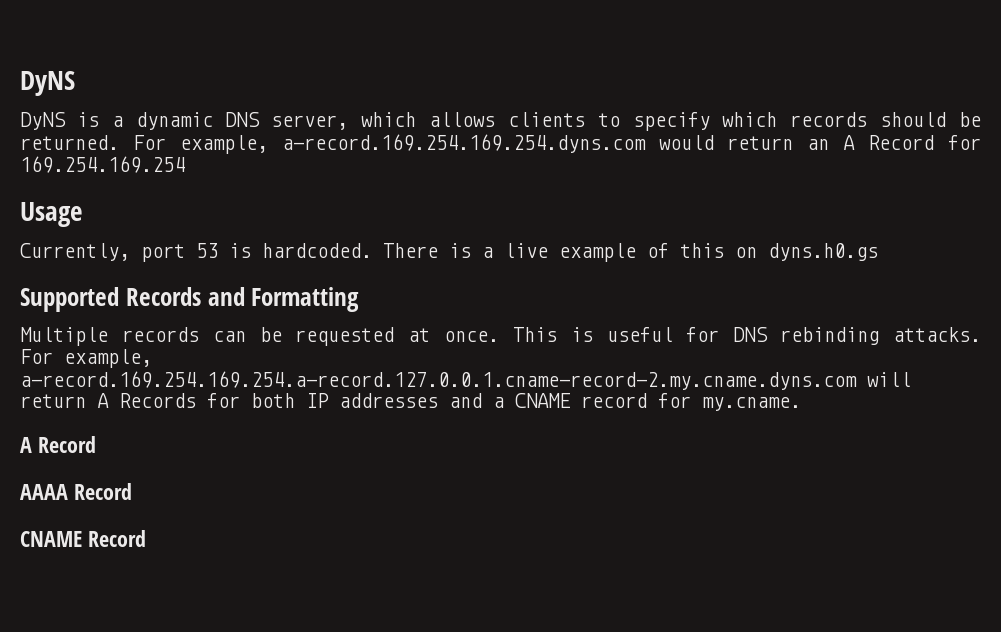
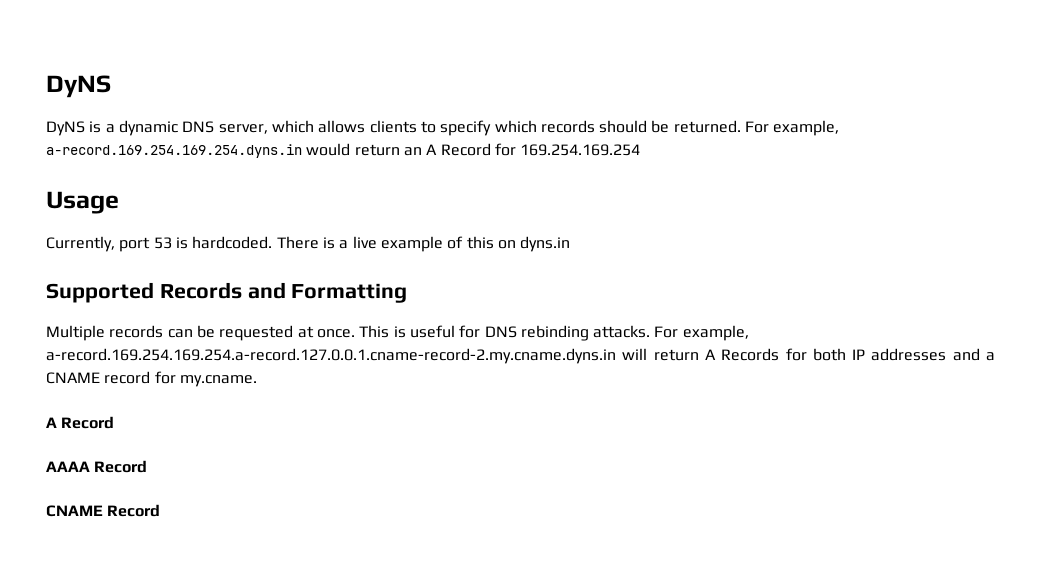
[281,134,646,153] a-record.169.254.169.254.dyns.com -> [46,144,302,158] a-record.169.254.169.254.dyns.in
[768,243,878,261] dyns.h0.gs -> [520,236,571,252] dyns.in
[20,371,857,390] a-record.169.254.169.254.a-record.127.0.0.1.cname-record-2.my.cname.dyns.com -> [46,348,616,364] a-record.169.254.169.254.a-record.127.0.0.1.cname-record-2.my.cname.dyns.in

